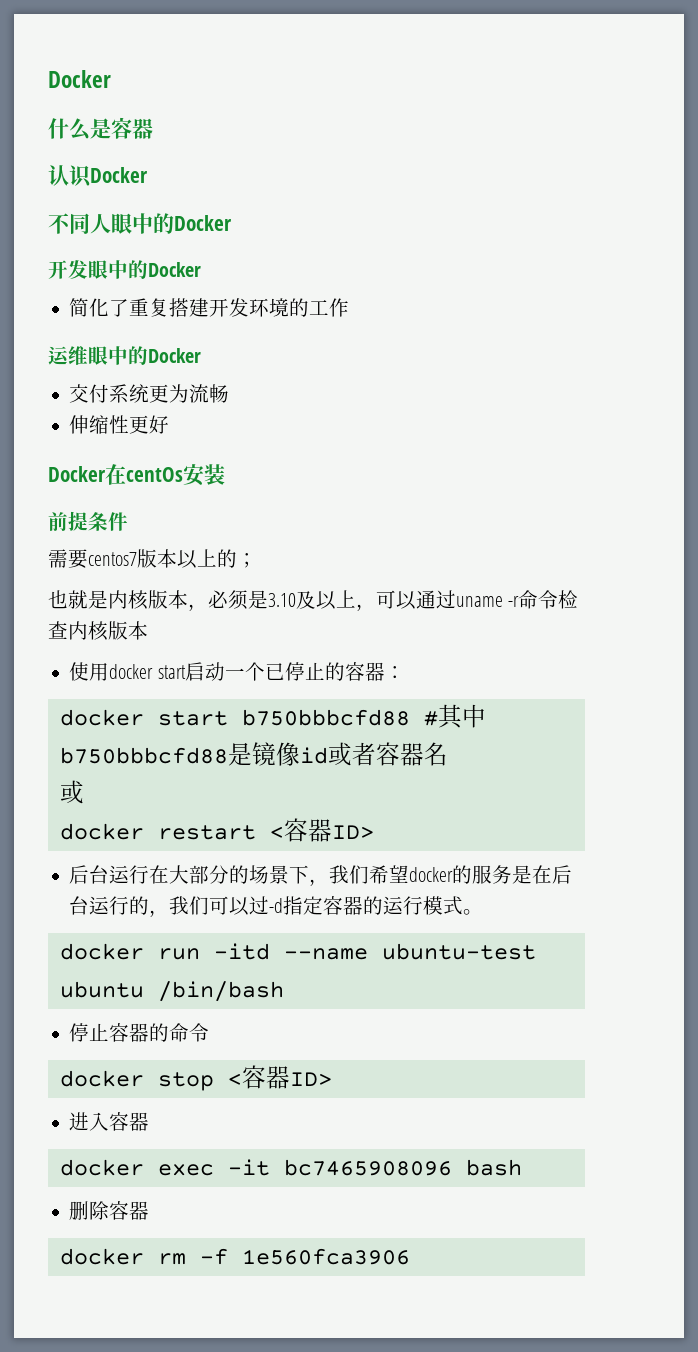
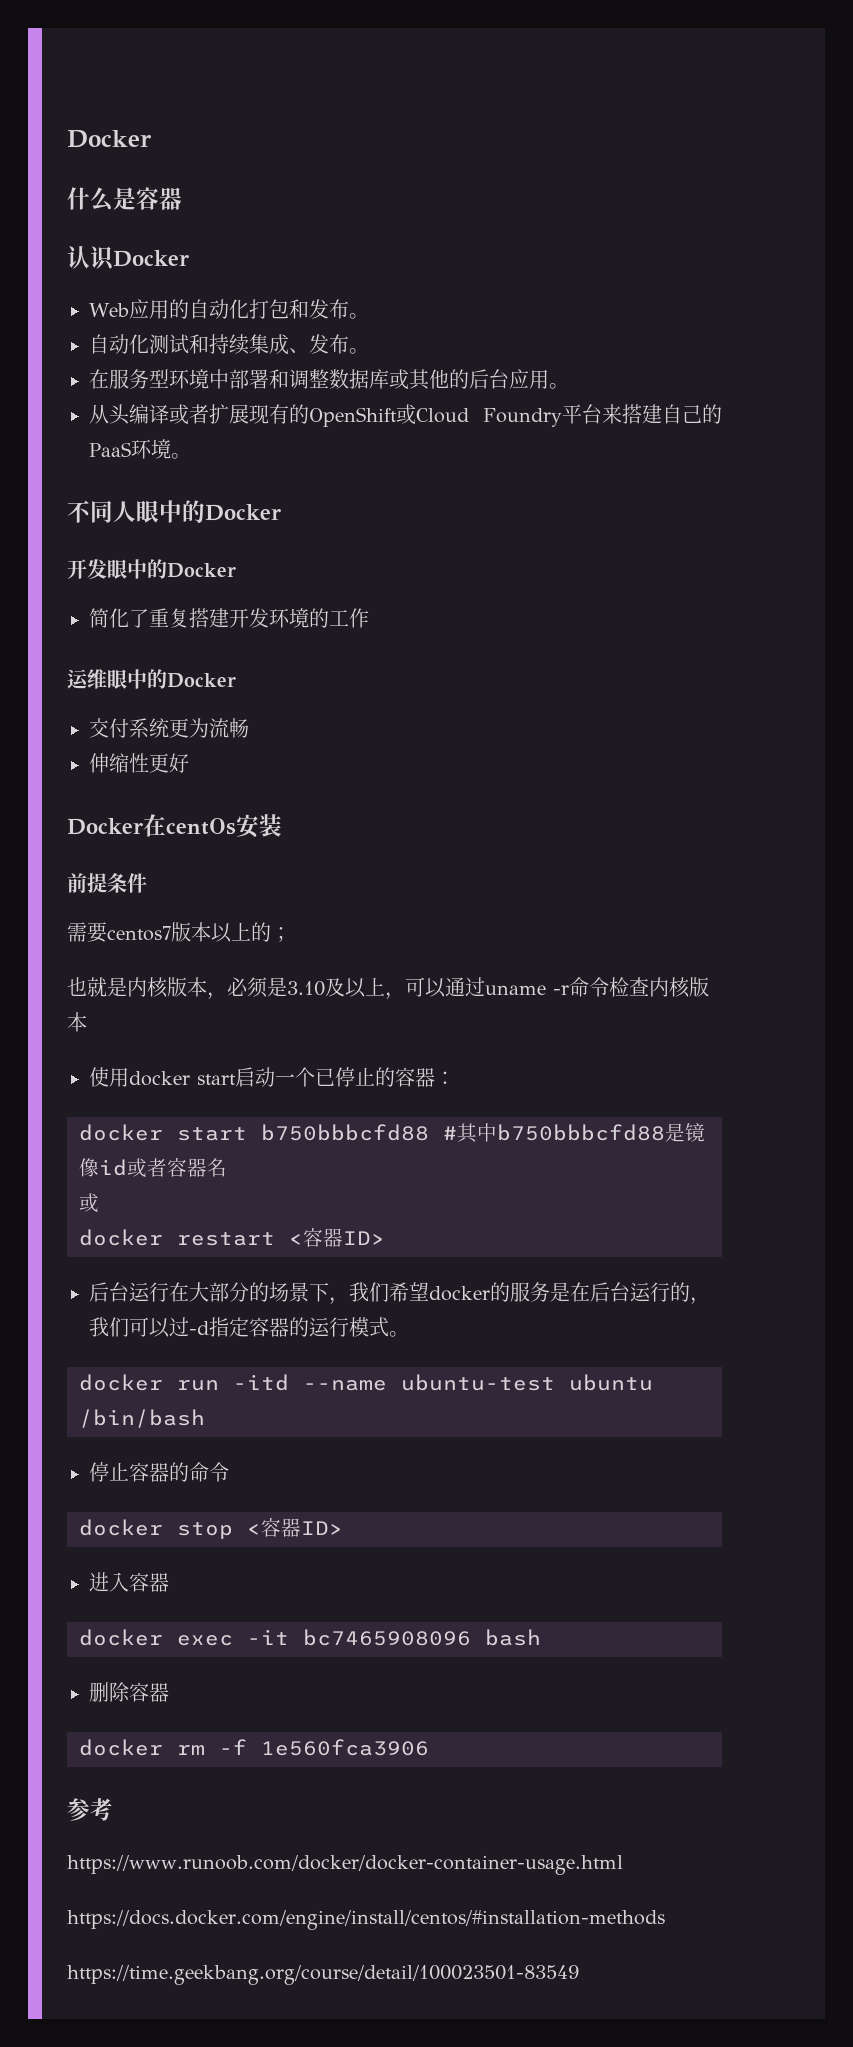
(148, 175) none -> [89,299,369,319] [89,334,369,355] [89,369,569,390] [89,404,722,427] [89,439,191,459] // Web应用的自动化打包和发布。 // 自动化测试和持续集成、发布。 // 在服务型环境中部署和调整数据库或其他的后台应用。 // 从头编译或者扩展现有的OpenShift或Cloud Foundry平台来搭建自己的PaaS环境。
(410, 1256) none -> [67,1798,113,1821] [67,1855,623,1875] [67,1910,665,1930] [67,1965,579,1985] // 参考 // https://www.runoob.com/docker/docker-container-usage.html // https://docs.docker.com/engine/install/centos/#installation-methods // https://time.geekbang.org/course/detail/100023501-83549

